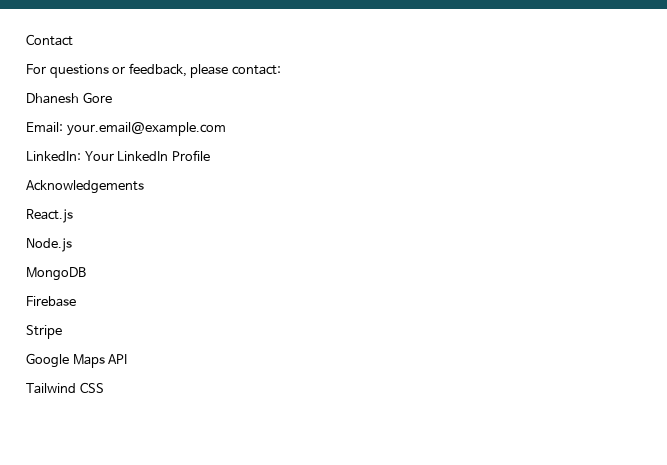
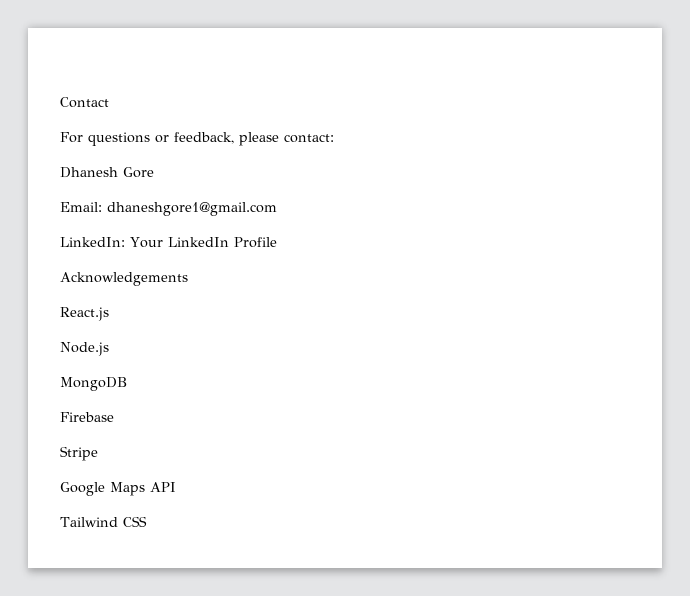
[66,122,226,136] your.email@example.com -> [107,202,277,216] dhaneshgore1@gmail.com

